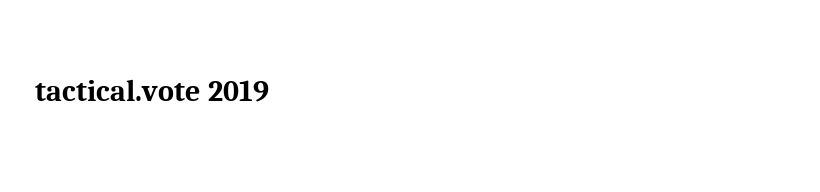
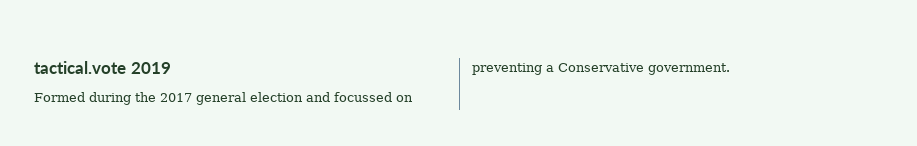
(270, 91) none -> [34,92,413,105] [472,63,730,75] // Formed during the 2017 general election and focussed on preventing a Conservative government.

